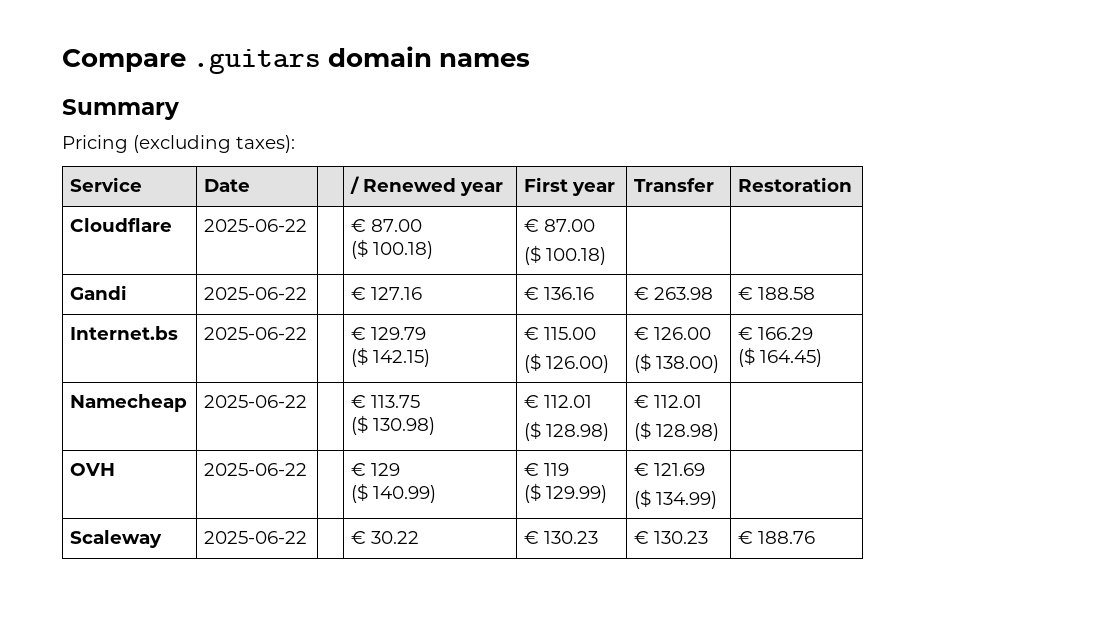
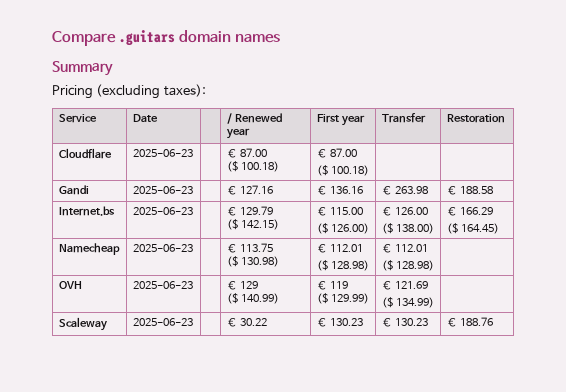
[204,219,308,232] 2025-06-22 -> [132,149,193,157] 2025-06-23
[204,287,308,300] 2025-06-22 -> [132,186,193,194] 2025-06-23
[204,327,308,340] 2025-06-22 -> [132,207,193,215] 2025-06-23
[204,395,308,408] 2025-06-22 -> [132,244,193,252] 2025-06-23
[204,463,308,476] 2025-06-22 -> [132,281,193,289] 2025-06-23
[204,531,308,544] 2025-06-22 -> [132,318,193,326] 2025-06-23

